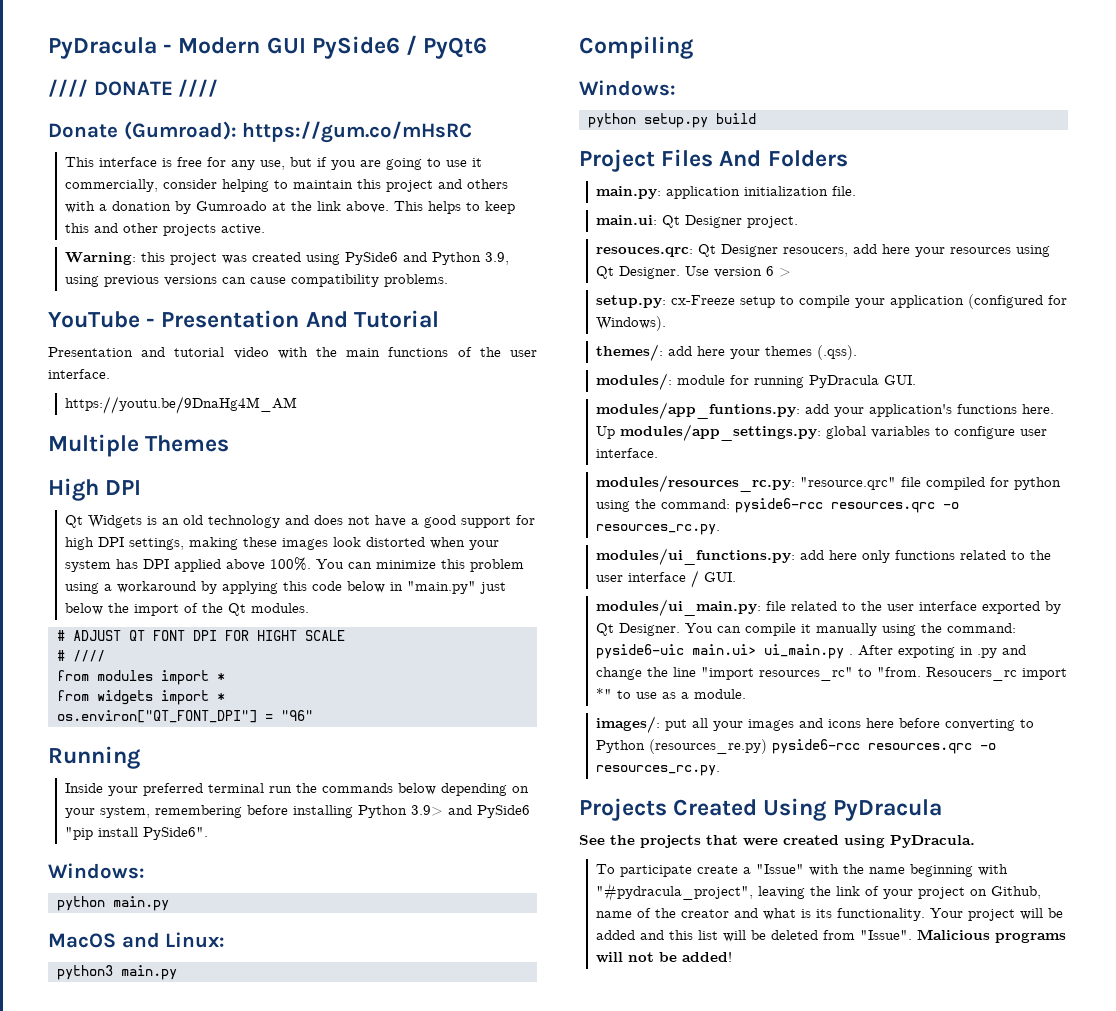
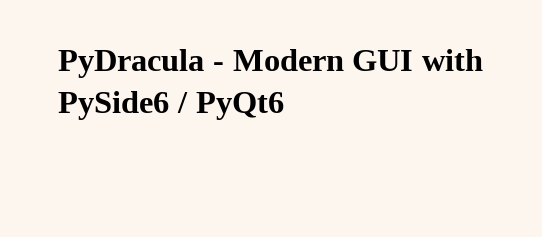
(306, 45) none -> [422,49,484,71] with
[48,79,219,97] [48,121,473,143] [65,157,483,170] [65,179,509,192] [65,201,516,214] [65,223,266,236] [65,252,510,265] [65,274,449,287] [48,310,439,328] [48,347,537,359] [48,369,110,379] [65,396,298,414] [48,434,230,457] [48,478,142,501] [65,515,536,528] [65,537,500,550] [65,557,525,572] [65,581,507,594] [65,603,310,616] [57,630,345,641] [57,650,105,662] [57,670,225,685] [57,690,225,705] [57,710,313,723] [48,746,140,769] [65,783,530,796] [65,805,531,818] [65,827,209,840] [48,863,145,879] [57,896,169,911] [48,932,226,948] [57,965,177,980] [579,36,693,59] [579,80,676,96] [588,113,756,128] [579,149,848,172] [596,186,857,199] [596,215,799,228] [596,244,1051,257] [596,266,792,279] [596,294,1068,309] [596,316,667,331] [596,344,858,361] [596,373,917,390] [596,402,1055,419] [596,424,1048,441] [596,448,659,458] [596,475,1062,492] [596,498,960,513] [596,524,721,535] [596,548,1052,565] [596,570,737,588] [596,599,1062,616] [596,623,1017,636] [596,644,1027,659] [596,667,1068,681] [596,688,747,699] [596,716,1035,733] [596,739,997,754] [596,765,721,776] [579,798,942,821] [579,835,975,848] [596,864,1009,877] [596,883,1042,902] [596,908,1064,921] [596,929,1067,943] [596,952,733,963] // //// DONATE //// // Donate (Gumroad): https://gum.co/mHsRC // This interface is free for any use, but if you are going to use it commercially, consider helping to maintain this project and others with a donation by Gumroado at the link above. This helps to keep this and other projects active. // Warning: this project was created using PySide6 and Python 3.9, using previous versions can cause compatibility problems. // YouTube - Presentation And Tutorial // Presentation and tutorial video with the main functions of the user interface. // https://youtu.be/9DnaHg4M_AM // Multiple Themes // High DPI // Qt Widgets is an old technology and does not have a good support for high DPI settings, making these images look distorted when your system has DPI applied above 100%. You can minimize this problem using a workaround by applying this code below in "main.py" just below the import of the Qt modules. // # ADJUST QT FONT DPI FOR HIGHT SCALE // # //// // from modules import * // from widgets import * // os.environ["QT_FONT_DPI"] = "96" // Running // Inside your preferred terminal run the commands below depending on your system, remembering before installing Python 3.9> and PySide6 "pip install PySide6". // Windows: // python main.py // MacOS and Linux: // python3 main.py // Compiling // Windows: // python setup.py build // Project Files And Folders // main.py: application initialization file. // main.ui: Qt Designer project. // resouces.qrc: Qt Designer resoucers, add here your resources using Qt Designer. Use version 6 > // setup.py: cx-Freeze setup to compile your application (configured for Windows). // themes/: add here your themes (.qss). // modules/: module for running PyDracula GUI. // modules/app_funtions.py: add your application's functions here. Up modules/app_settings.py: global variables to configure user interface. // modules/resources_rc.py: "resource.qrc" file compiled for python using the command: pyside6-rcc resources.qrc -o resources_rc.py. // modules/ui_functions.py: add here only functions related to the user interface / GUI. // modules/ui_main.py: file related to the user interface exported by Qt Designer. You can compile it manually using the command: pyside6-uic main.ui> ui_main.py . After expoting in .py and change the line "import resources_rc" to "from. Resoucers_rc import *" to use as a module. // images/: put all your images and icons here before converting to Python (resources_re.py) pyside6-rcc resources.qrc -o resources_rc.py. // Projects Created Using PyDracula // See the projects that were created using PyDracula. // To participate create a "Issue" with the name beginning with "#pydracula_project", leaving the link of your project on Github, name of the creator and what is its functionality. Your project will be added and this list will be deleted from "Issue". Malicious programs will not be added! -> (284, 106) none

